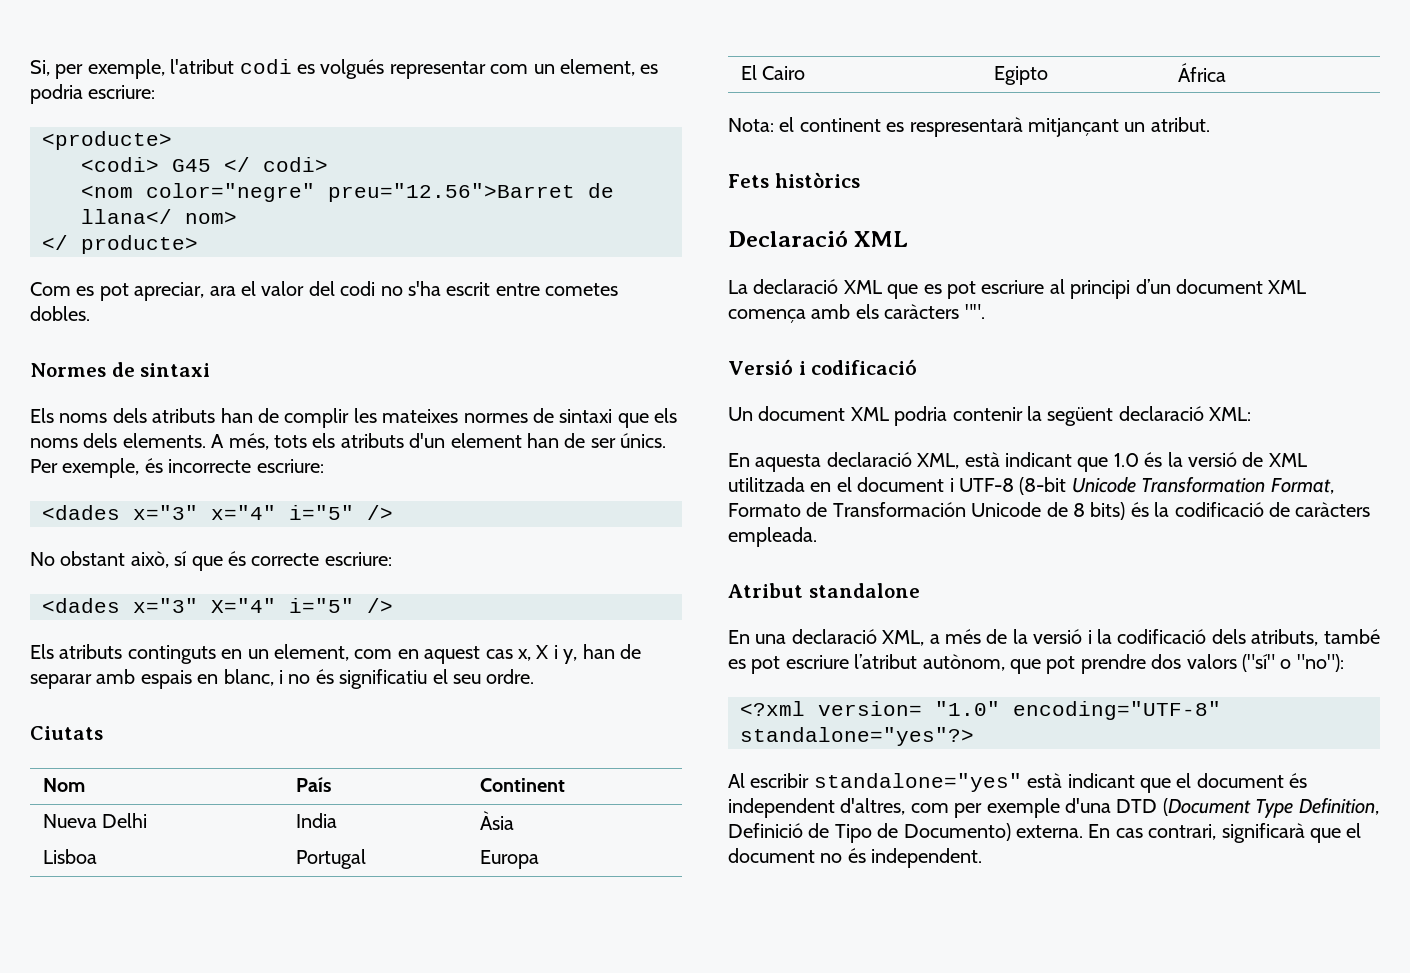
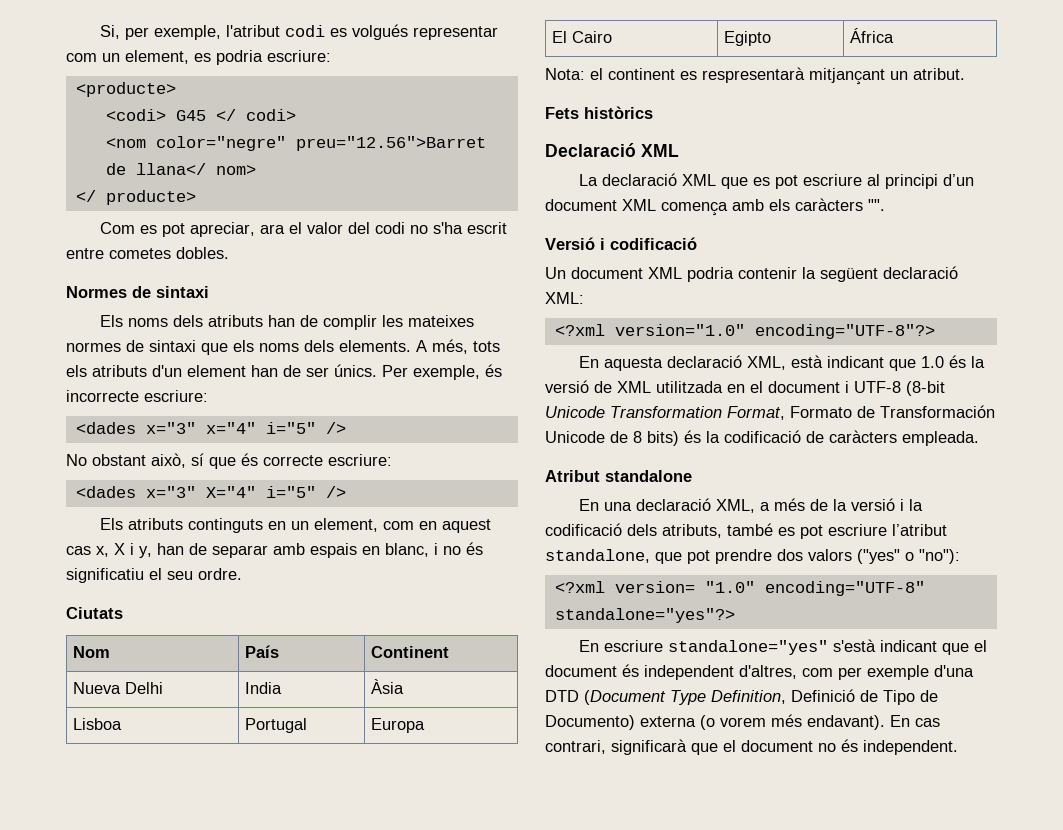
(1252, 414) none -> [554,324,935,339] // <?xml version="1.0" encoding="UTF-8"?>
[922,654,1005,671] autònom, -> [545,549,650,563] standalone,
[1241,654,1275,672] ("sí" -> [857,549,900,564] ("yes"
[728,773,1063,792] Al escribir standalone="yes" està -> [579,639,877,655] En escriure standalone="yes" s'està
[1015,825,1083,838] externa. -> [640,714,885,730] externa (o vorem més endavant).

